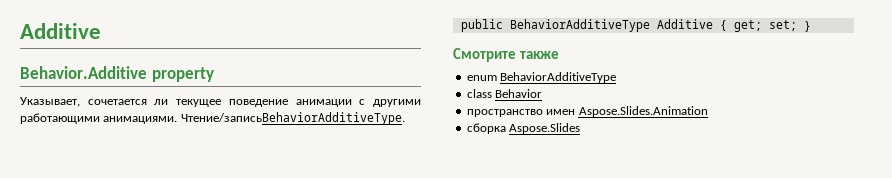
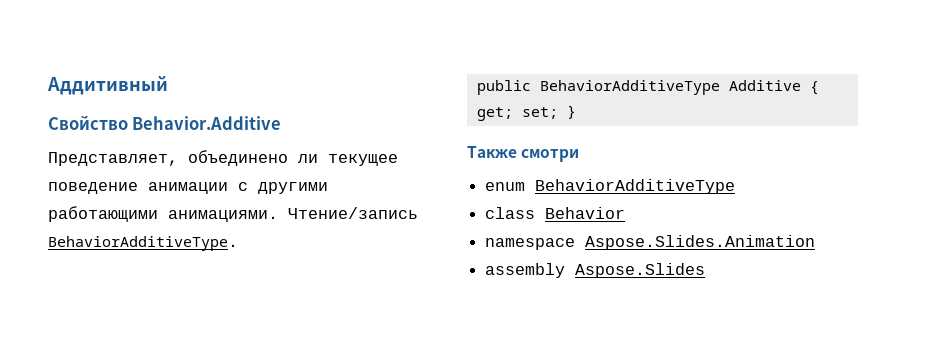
[20,23,101,39] Additive // -> [47,76,168,95] [48,116,128,130] Аддитивный // Свойство
[151,67,214,82] [20,97,147,107] property // Указывает, сочетается -> [48,150,288,166] // Представляет, объединено
[180,112,405,125] Чтение/записьBehaviorAdditiveType. -> [288,207,418,219] [48,236,238,251] Чтение/запись BehaviorAdditiveType.
[453,48,559,62] Смотрите также -> [467,146,580,162] Также смотри
[466,109,576,117] пространство имен -> [485,238,576,250] namespace
[466,123,506,134] сборка -> [485,263,566,278] assembly

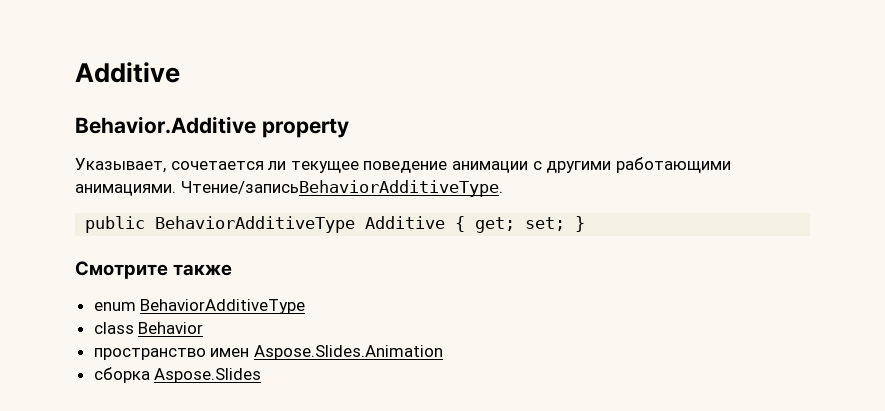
[47,76,168,95] [48,116,128,130] Аддитивный // Свойство -> [75,62,180,83] Additive //
[48,150,288,166] // Представляет, объединено -> [261,118,349,138] [75,158,264,173] property // Указывает, сочетается
[288,207,418,219] [48,236,238,251] Чтение/запись BehaviorAdditiveType. -> [180,180,503,197] Чтение/записьBehaviorAdditiveType.
[467,146,580,162] Также смотри -> [75,261,233,279] Смотрите также
[485,238,576,250] namespace -> [93,348,250,360] пространство имен
[485,263,566,278] assembly -> [93,367,150,383] сборка

